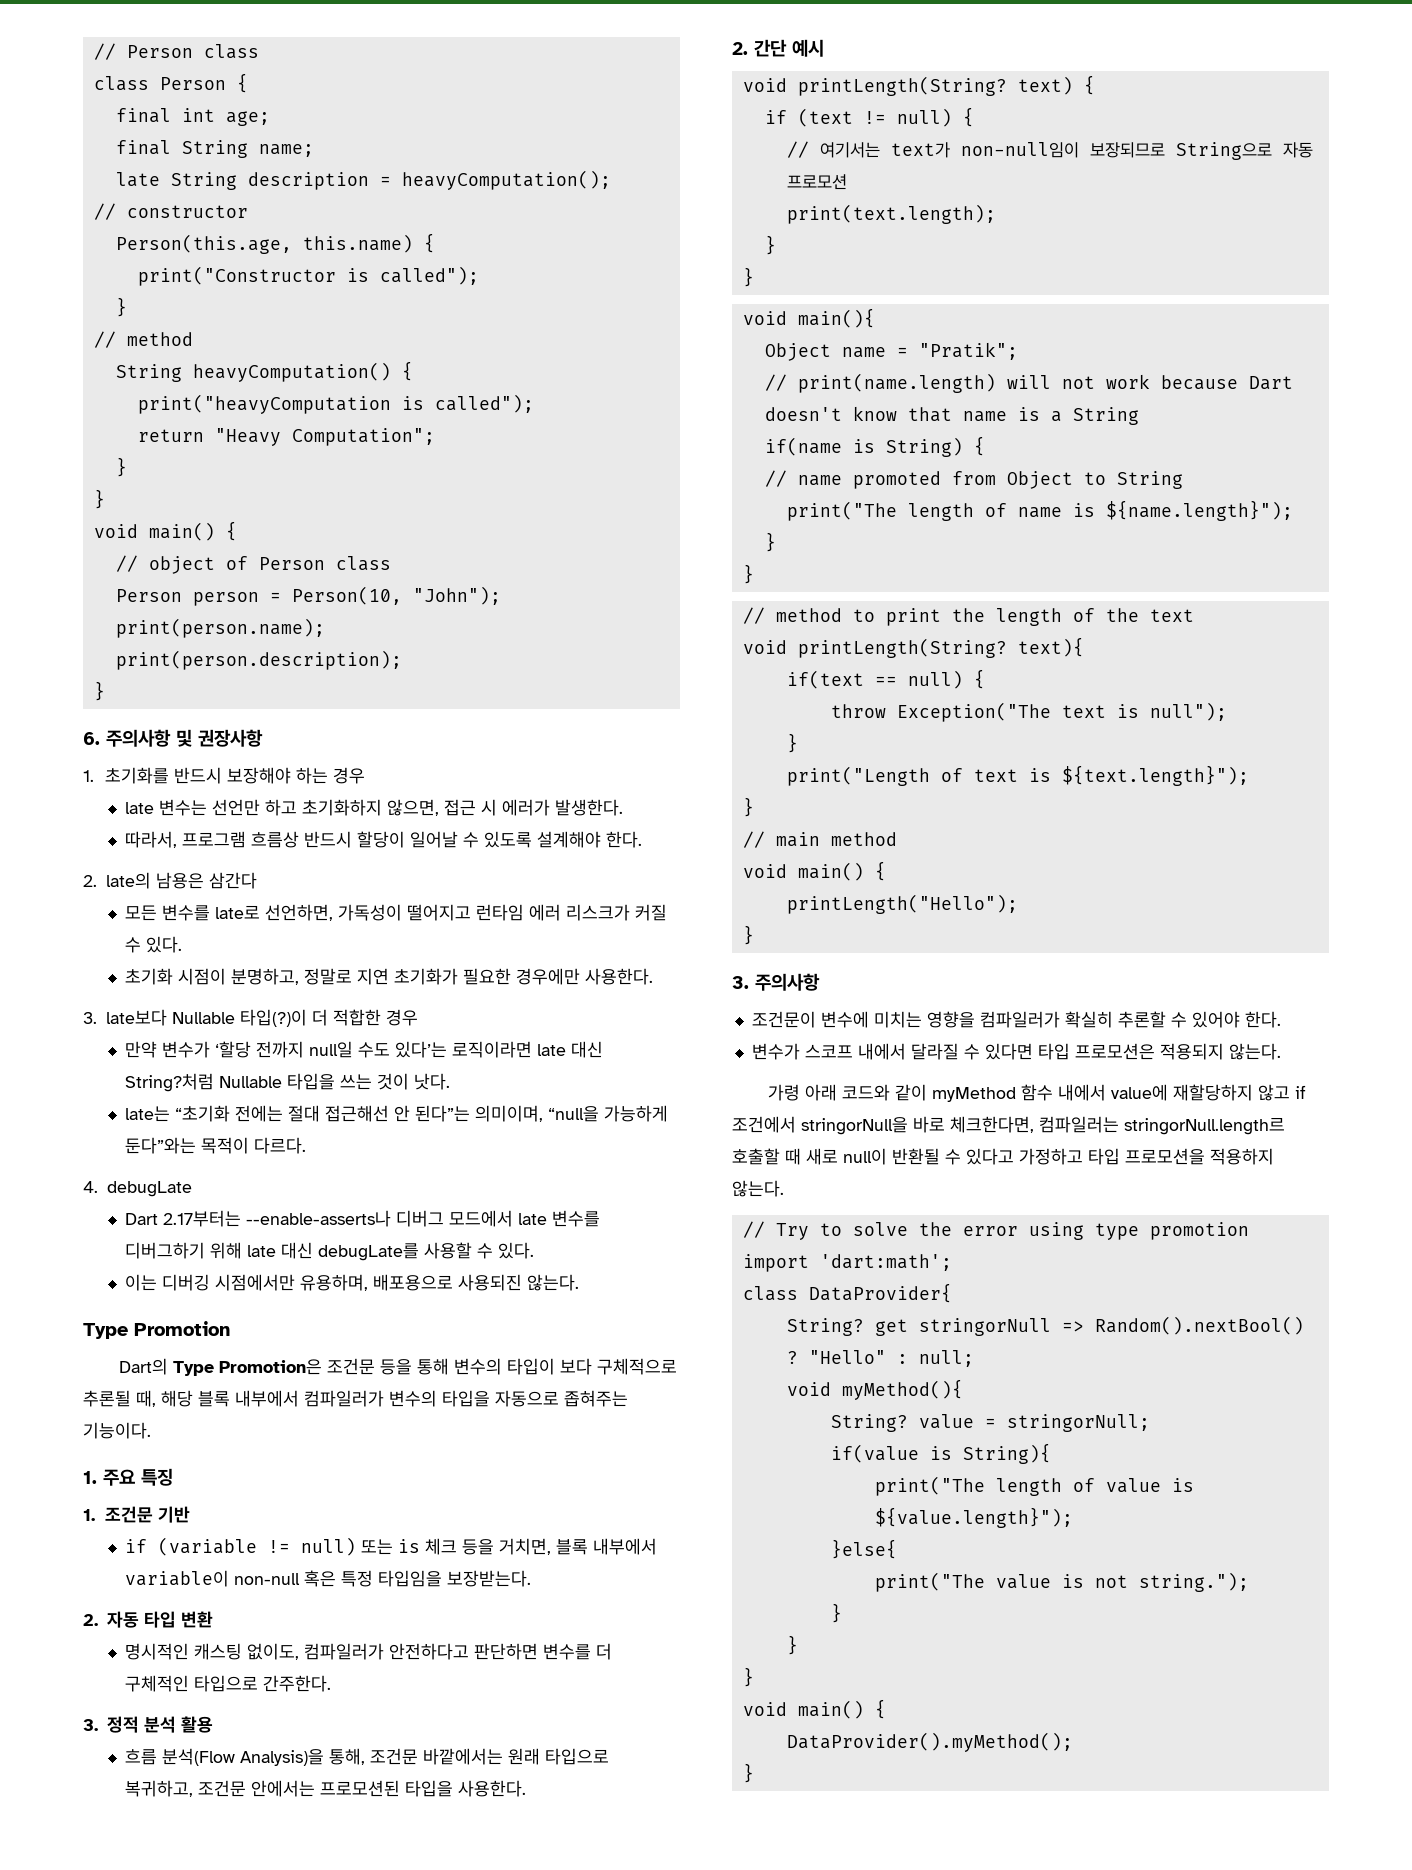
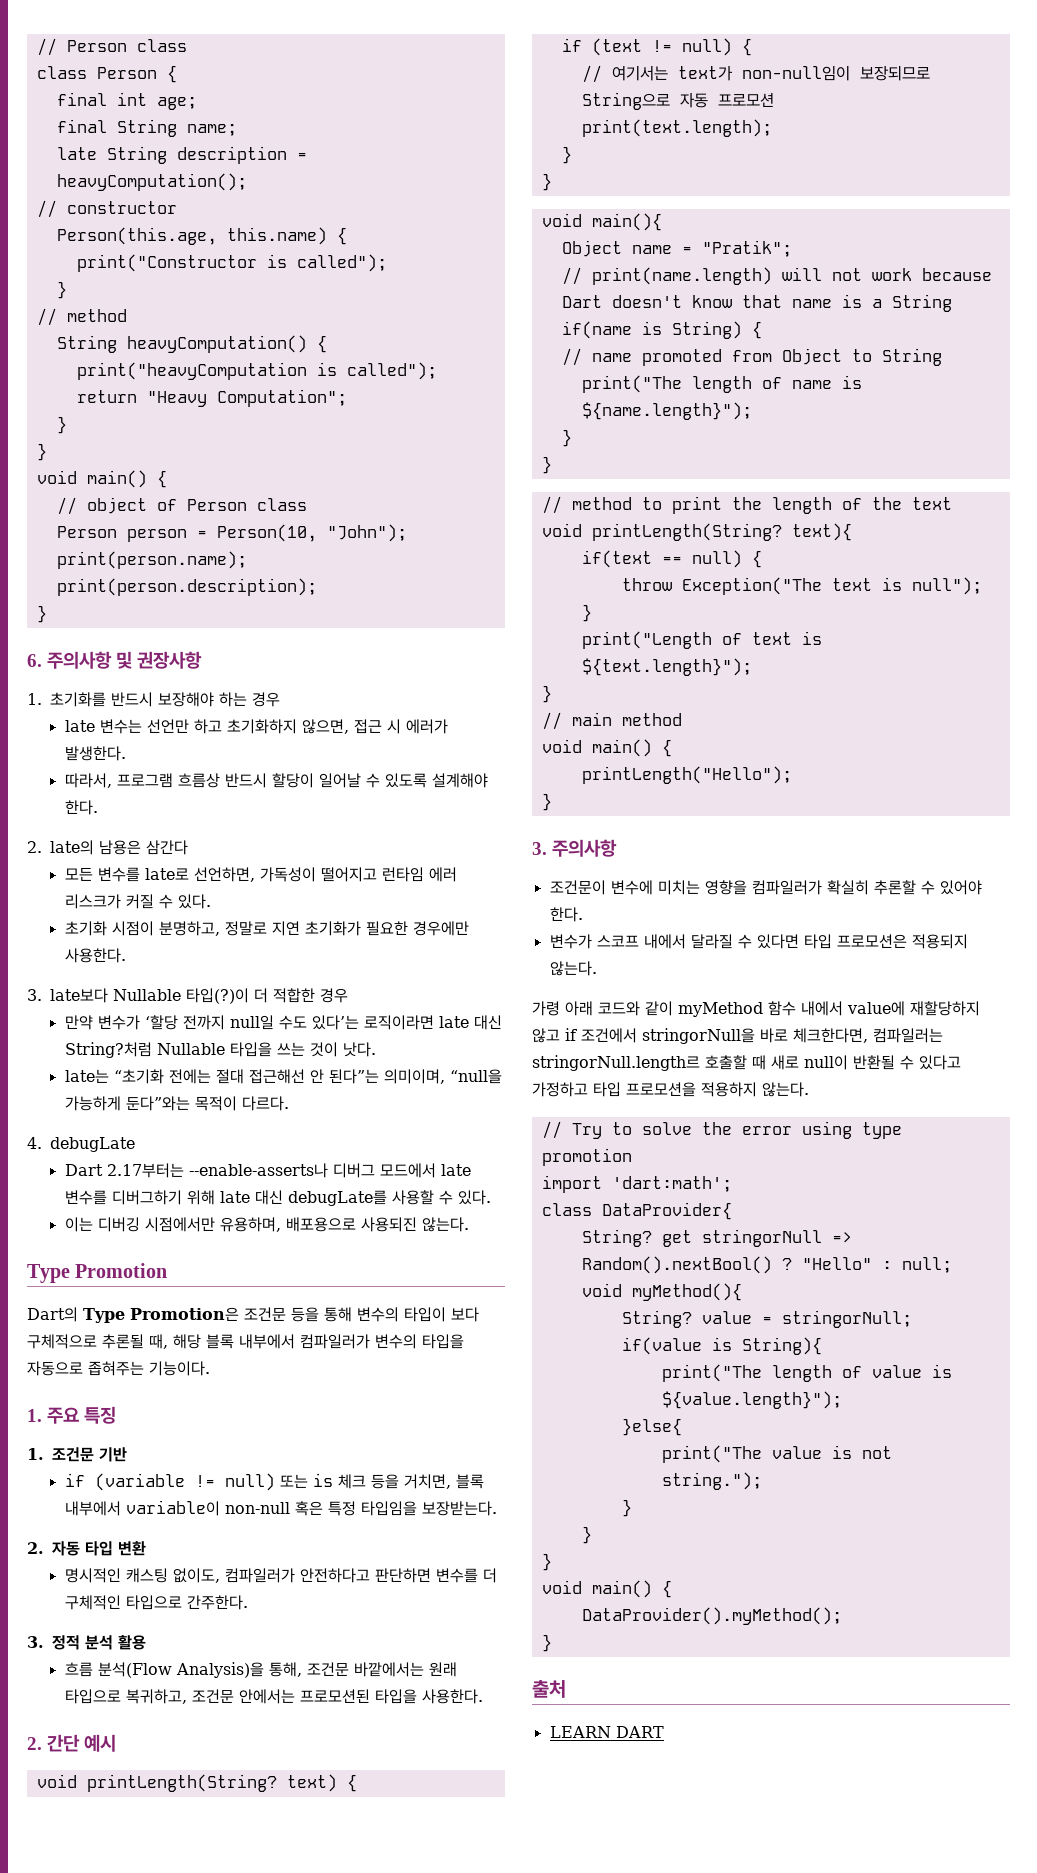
(754, 1773) none -> [532,1680,566,1698] [549,1726,664,1738] // 출처 // LEARN DART

